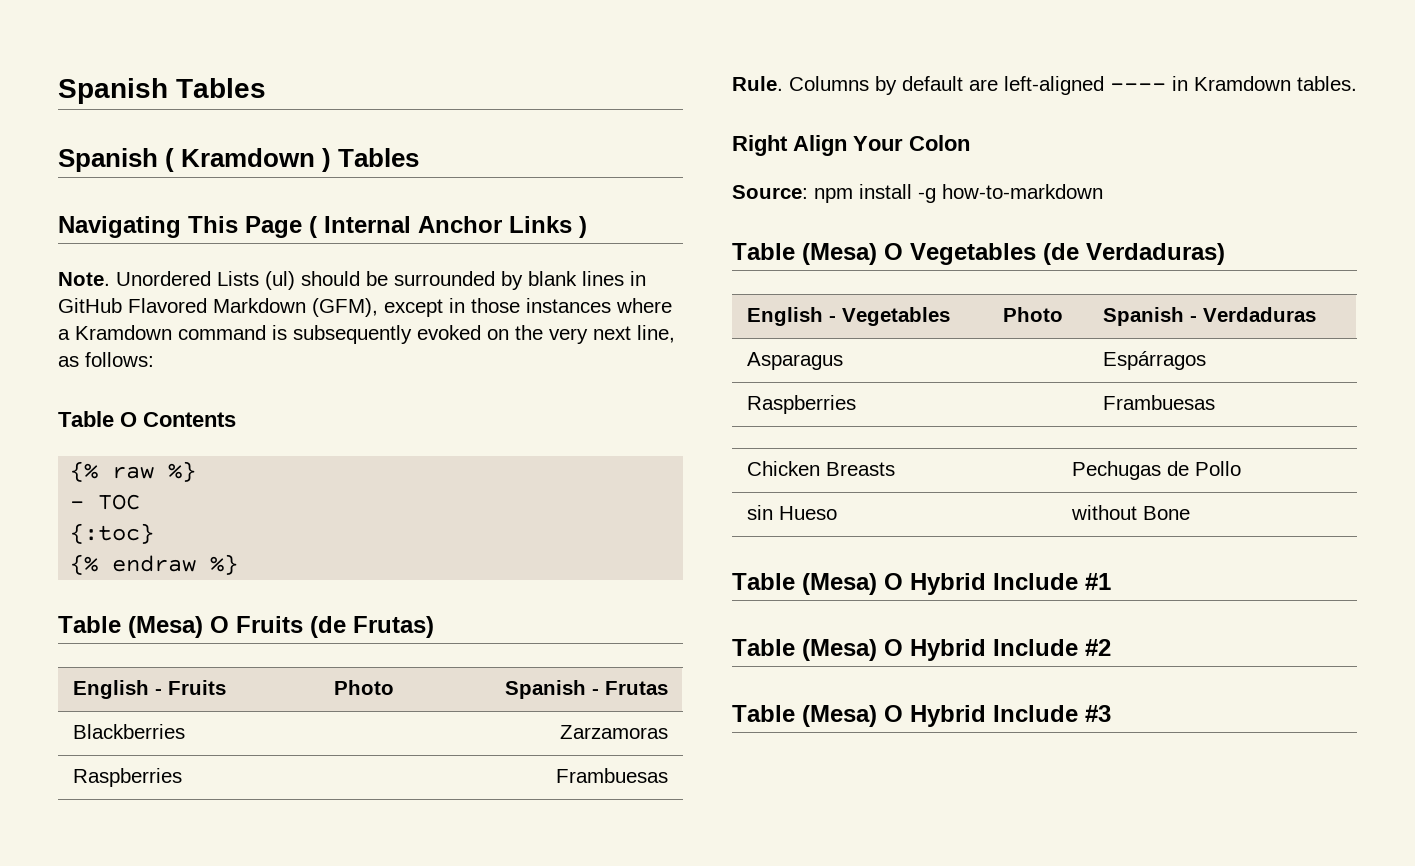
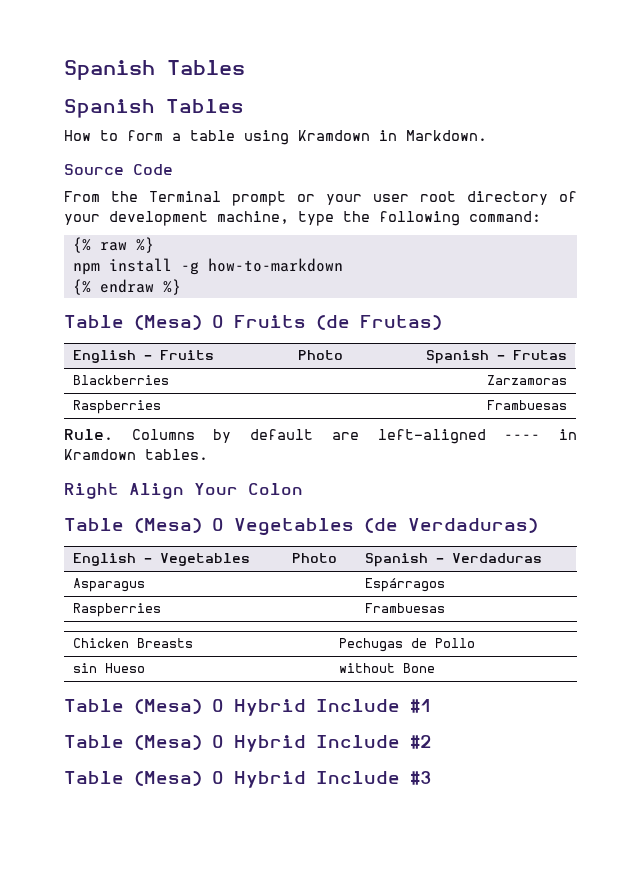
[165,148,420,172] [58,216,587,238] [58,271,646,290] [58,298,672,317] [58,325,675,344] [58,352,154,367] [58,411,236,427] ( Kramdown ) Tables // Navigating This Page ( Internal Anchor Links ) // Note. Unordered Lists (ul) should be surrounded by blank lines in GitHub Flavored Markdown (GFM), except in those instances where a Kramdown command is subsequently evoked on the very next line, as follows: // Table O Contents -> [166,99,244,113] [64,130,487,145] [64,164,173,175] [64,191,577,206] [64,211,541,226] Tables // How to form a table using Kramdown in Markdown. // Source Code // From the Terminal prompt or your user root directory of your development machine, type the following command:
[70,494,141,510] [70,523,155,544] - TOC // {:toc} -> [72,258,343,275] npm install -g how-to-markdown
[732,184,1103,203] // Source: npm install -g how-to-markdown -> (303, 489) none

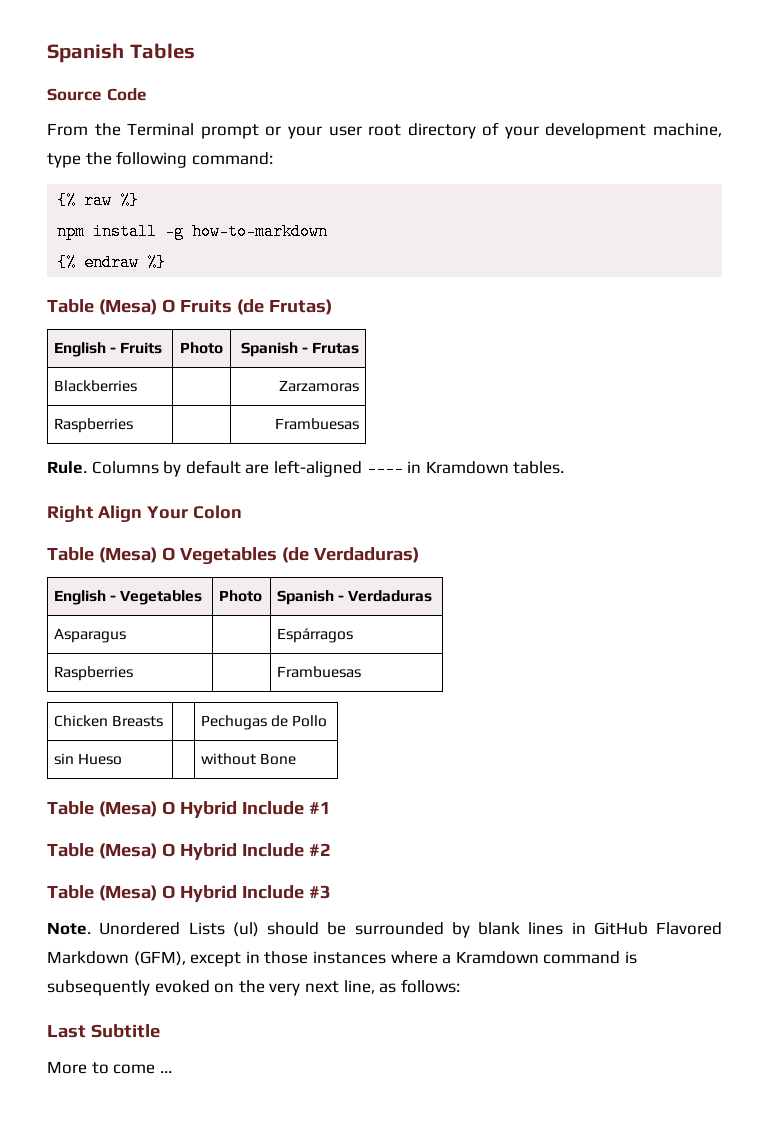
[64,60,245,80] [64,99,244,118] [64,130,487,145] Spanish Tables // Spanish Tables // How to form a table using Kramdown in Markdown. -> [47,43,195,63] Spanish Tables
(432, 778) none -> [47,922,722,938] [47,951,637,967] [47,979,460,996] [47,1024,160,1038] [47,1061,172,1074] // Note. Unordered Lists (ul) should be surrounded by blank lines in GitHub Flavored Markdown (GFM), except in those instances where a Kramdown command is subsequently evoked on the very next line, as follows: // Last Subtitle // More to come ...

